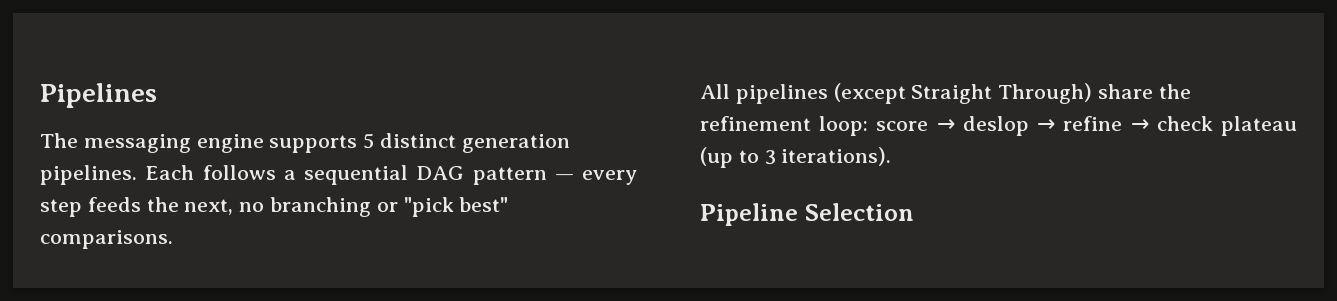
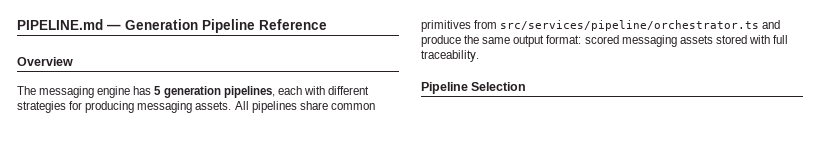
[40,83,157,108] [40,133,570,153] [40,165,637,185] [40,197,509,217] [40,230,173,249] [700,83,1191,104] [700,116,1297,136] [700,147,892,168] Pipelines // The messaging engine supports 5 distinct generation pipelines. Each follows a sequential DAG pattern — every step feeds the next, no branching or "pick best" comparisons. // All pipelines (except Straight Through) share the refinement loop: score → deslop → refine → check plateau (up to 3 iterations). -> [17,19,327,33] [17,57,73,66] [17,86,369,98] [17,101,375,113] [421,20,781,32] [421,35,789,47] [421,50,479,62] PIPELINE.md — Generation Pipeline Reference // Overview // The messaging engine has 5 generation pipelines, each with different strategies for producing messaging assets. All pipelines share common primitives from src/services/pipeline/orchestrator.ts and produce the same output format: scored messaging assets stored with full traceability.

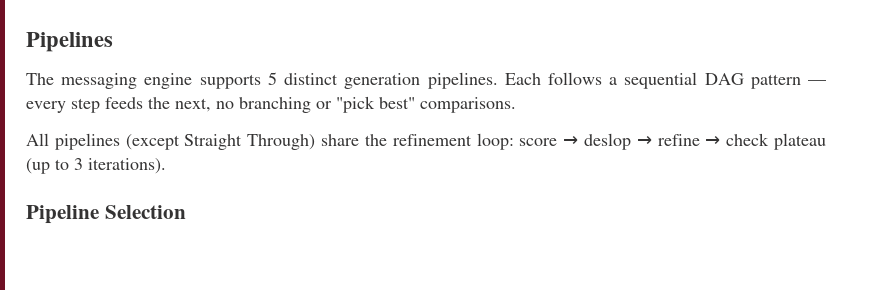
[17,19,327,33] [17,57,73,66] [17,86,369,98] [17,101,375,113] [421,20,781,32] [421,35,789,47] [421,50,479,62] PIPELINE.md — Generation Pipeline Reference // Overview // The messaging engine has 5 generation pipelines, each with different strategies for producing messaging assets. All pipelines share common primitives from src/services/pipeline/orchestrator.ts and produce the same output format: scored messaging assets stored with full traceability. -> [26,32,113,52] [26,72,826,89] [26,96,516,113] [26,133,826,150] [26,158,166,174] Pipelines // The messaging engine supports 5 distinct generation pipelines. Each follows a sequential DAG pattern — every step feeds the next, no branching or "pick best" comparisons. // All pipelines (except Straight Through) share the refinement loop: score → deslop → refine → check plateau (up to 3 iterations).

